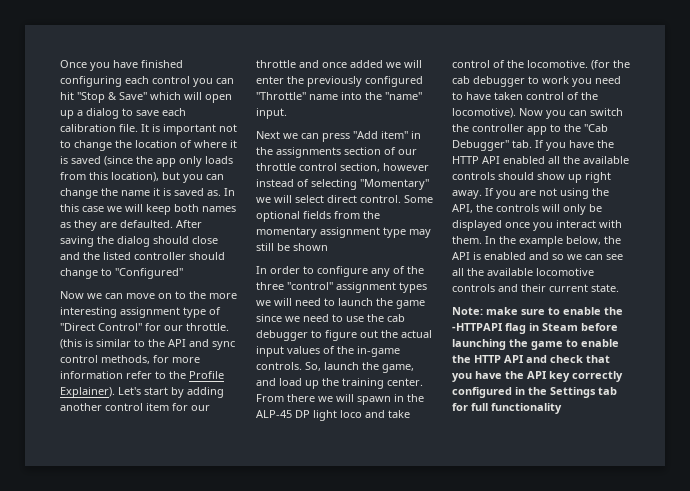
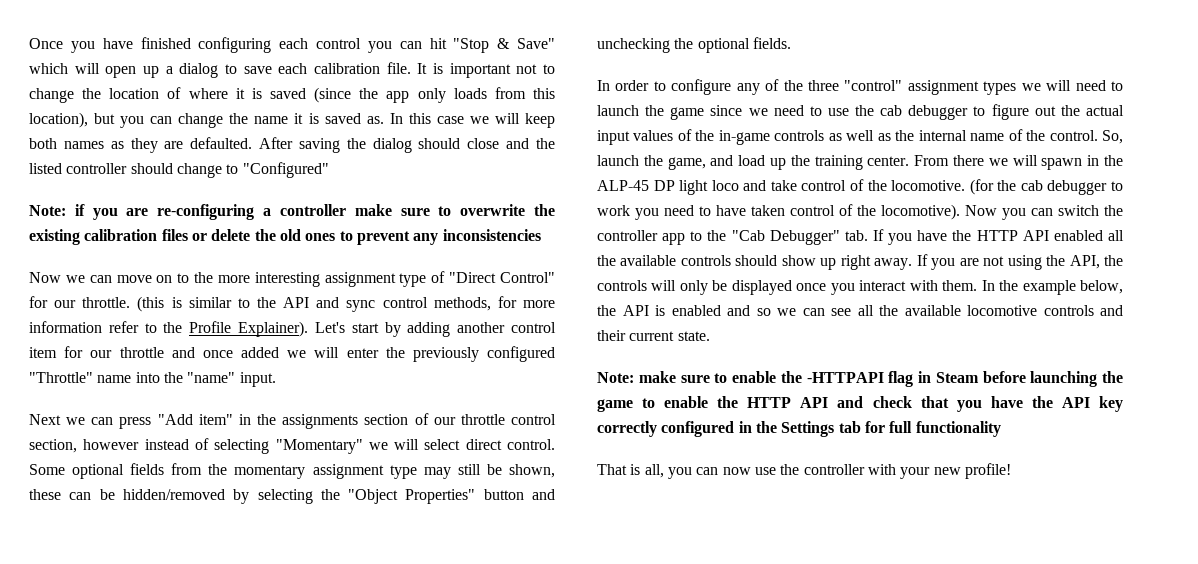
(183, 273) none -> [29,204,555,220] [29,229,541,245] // Note: if you are re-configuring a controller make sure to overwrite the existing calibration files or delete the old ones to prevent any inconsistencies
[293,243,328,251] shown -> [509,464,556,478] [29,489,555,504] [597,37,791,53] shown, these can be hidden/removed by selecting the "Object Properties" button and unchecking the optional fields.
[256,362,302,370] controls. -> [774,129,1098,141] controls as well as the internal name of the control.
(562, 408) none -> [597,463,1011,479] // That is all, you can now use the controller with your new profile!

